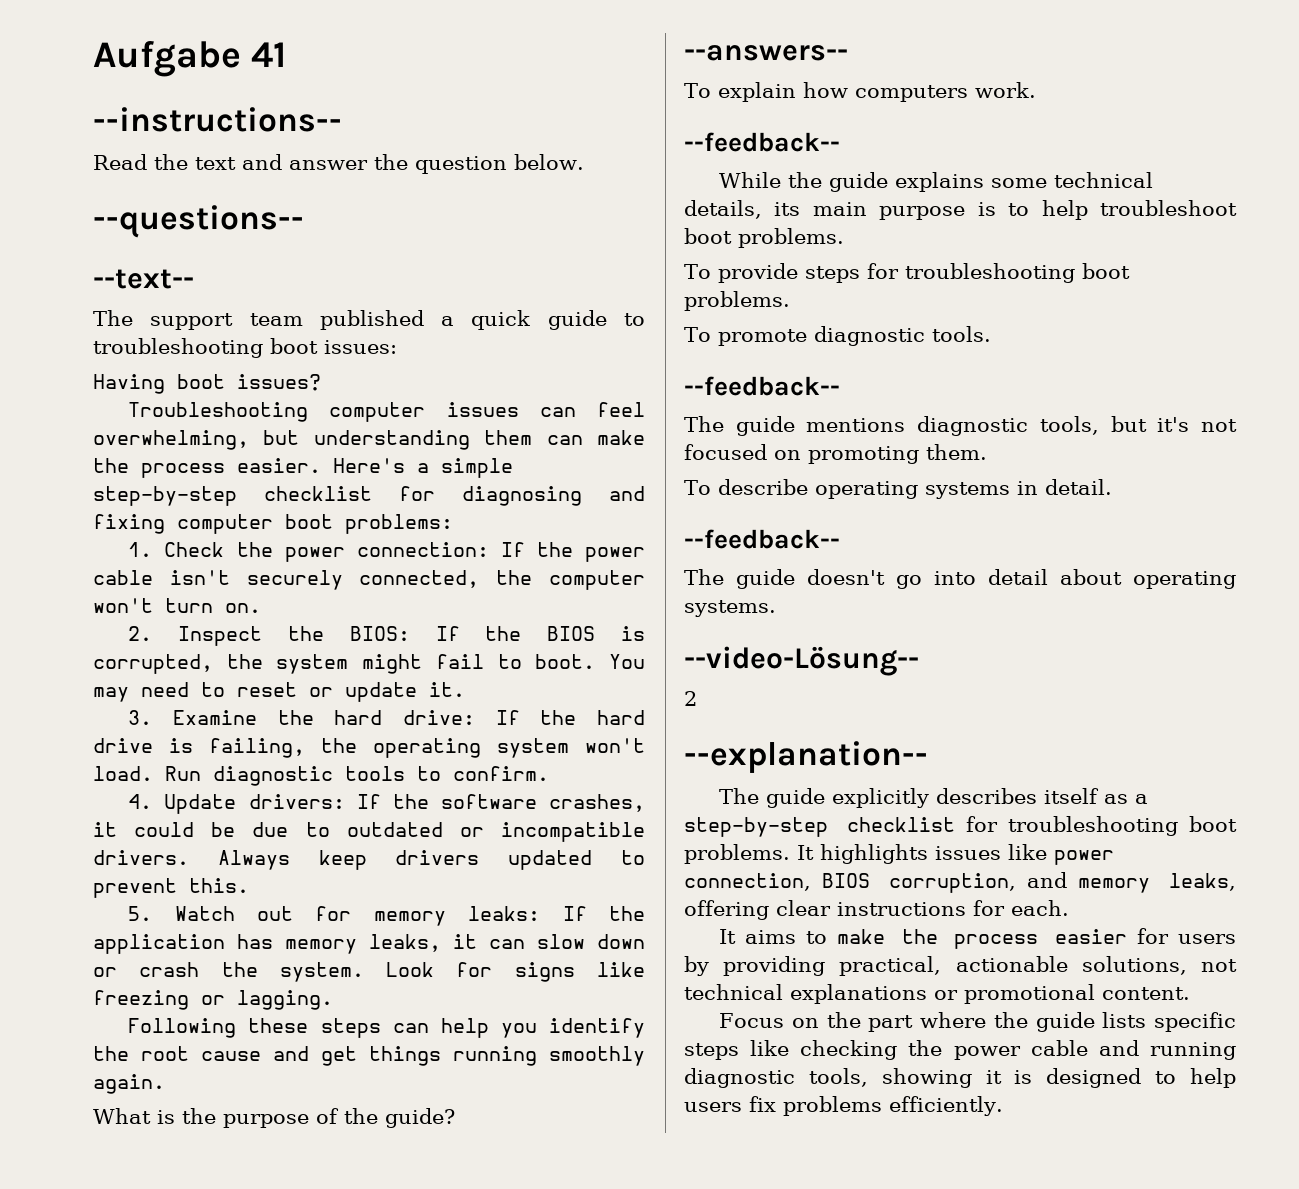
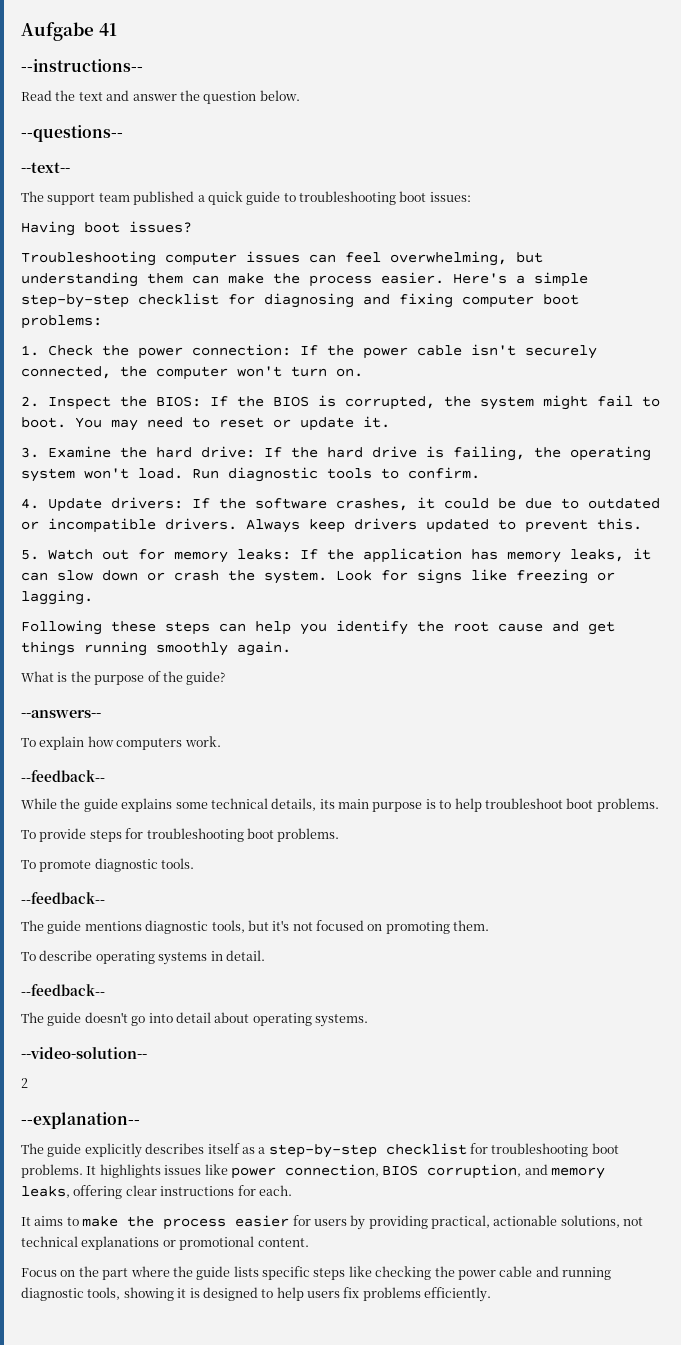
[684,646,919,676] --video-Lösung-- -> [21,1047,147,1059] --video-solution--

